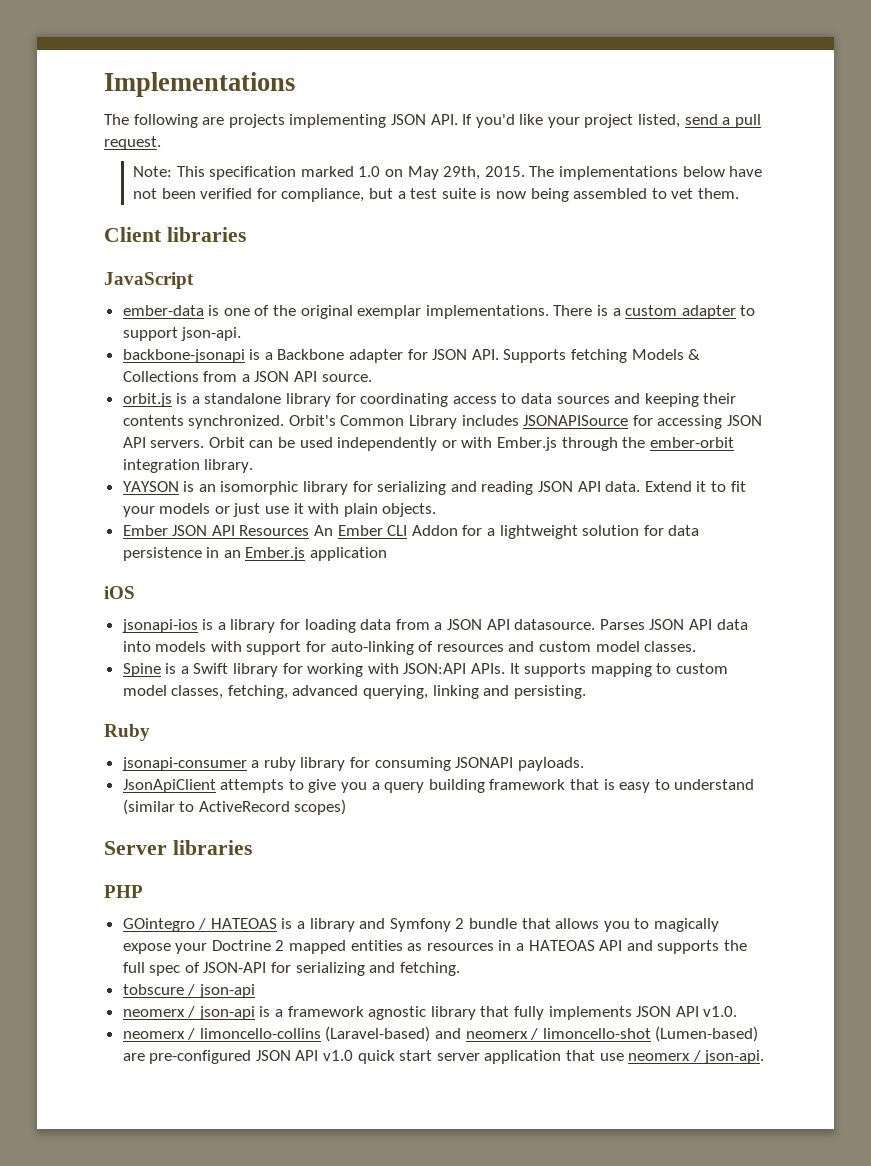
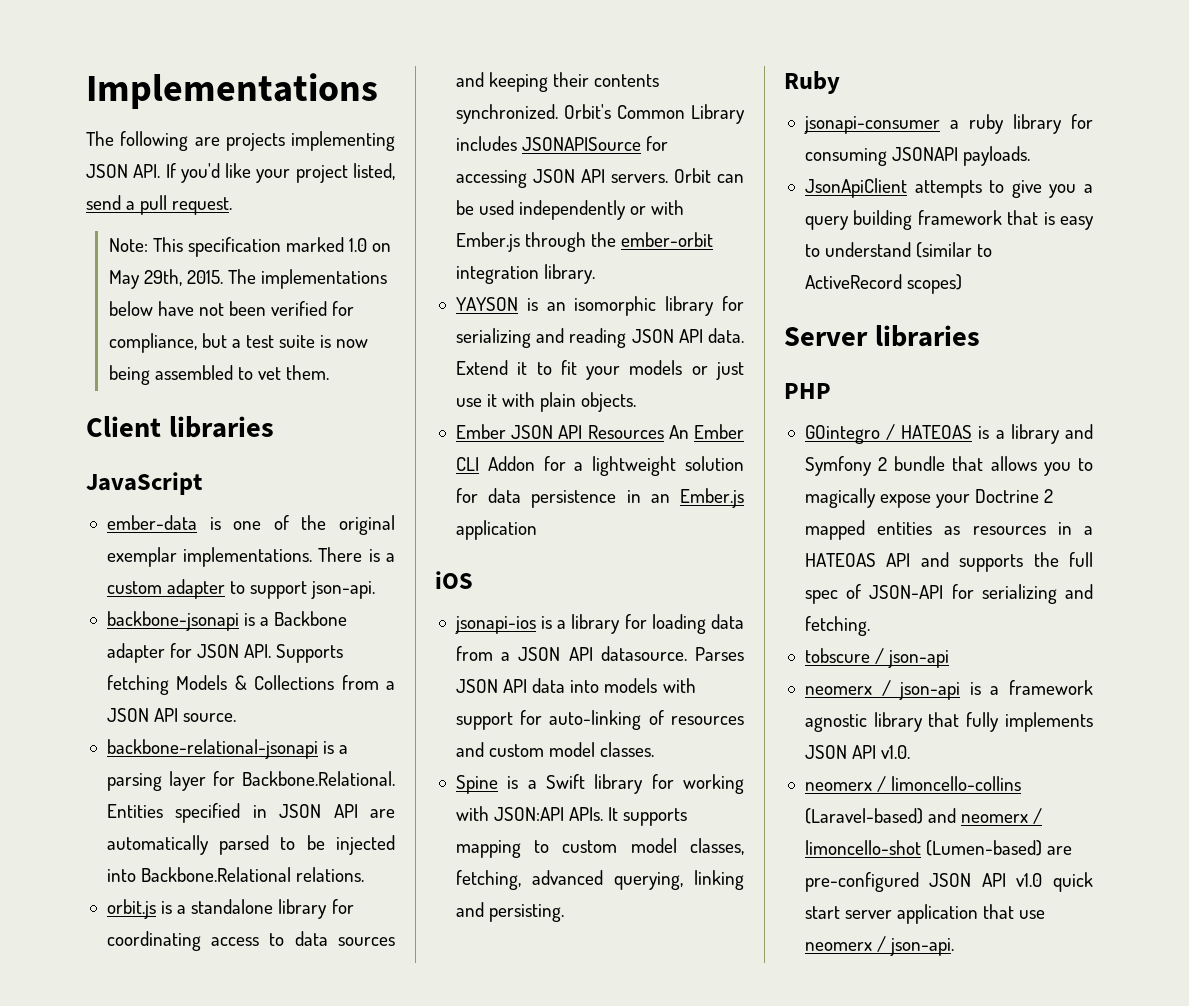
(372, 378) none -> [106,739,349,759] [106,771,396,791] [106,803,396,823] [106,835,395,855] [106,867,365,882] // backbone-relational-jsonapi is a parsing layer for Backbone.Relational. Entities specified in JSON API are automatically parsed to be injected into Backbone.Relational relations.

